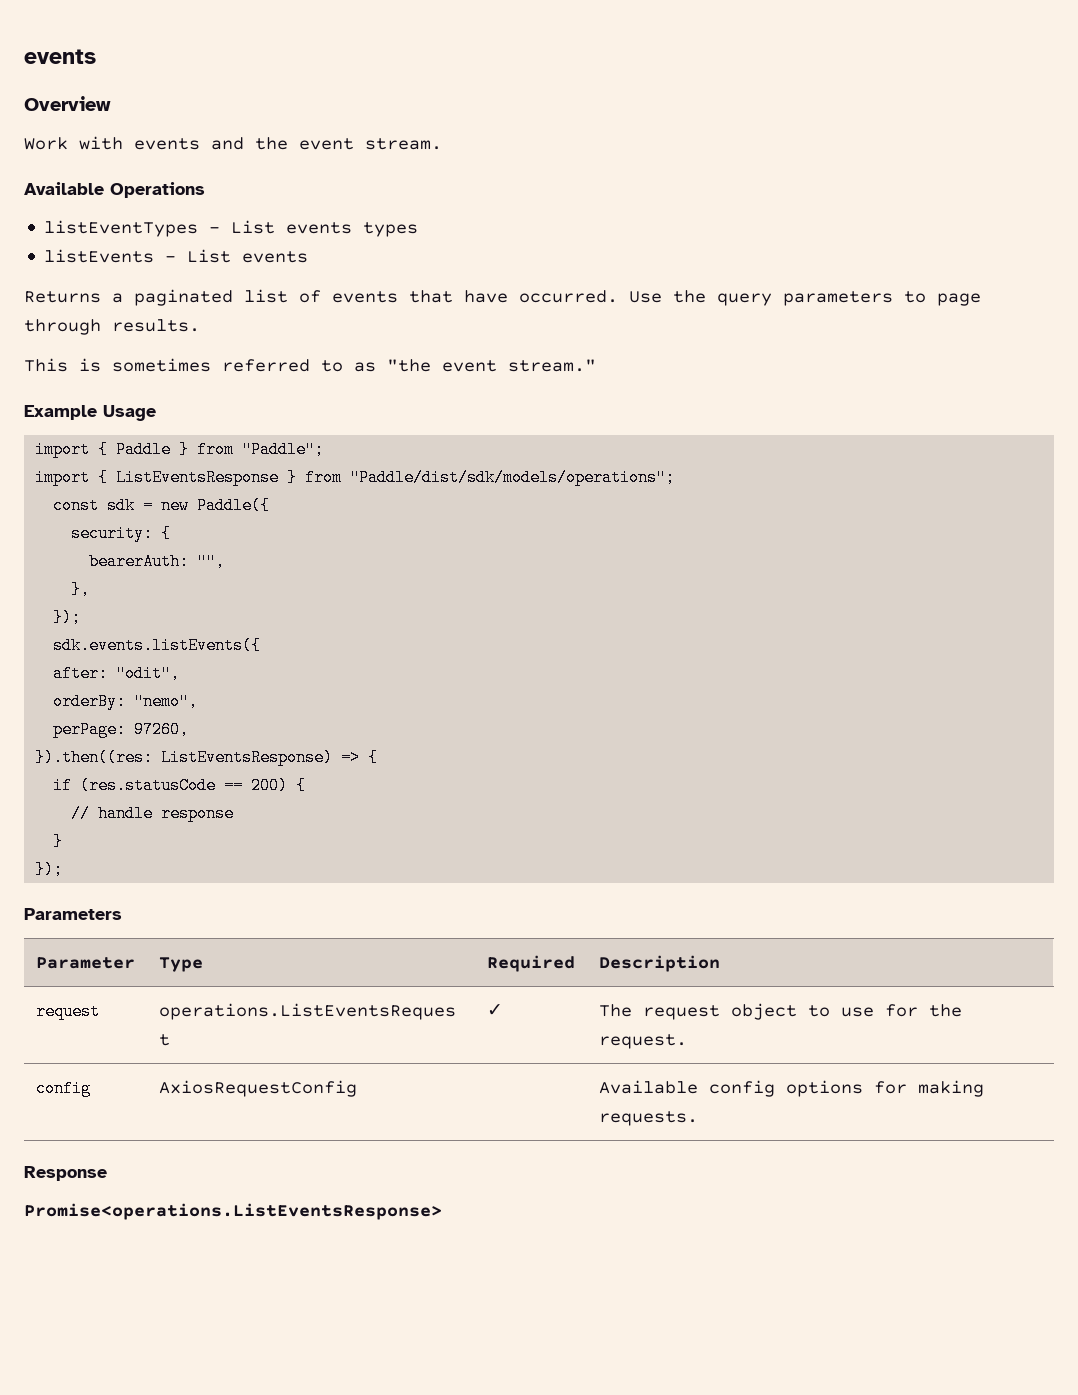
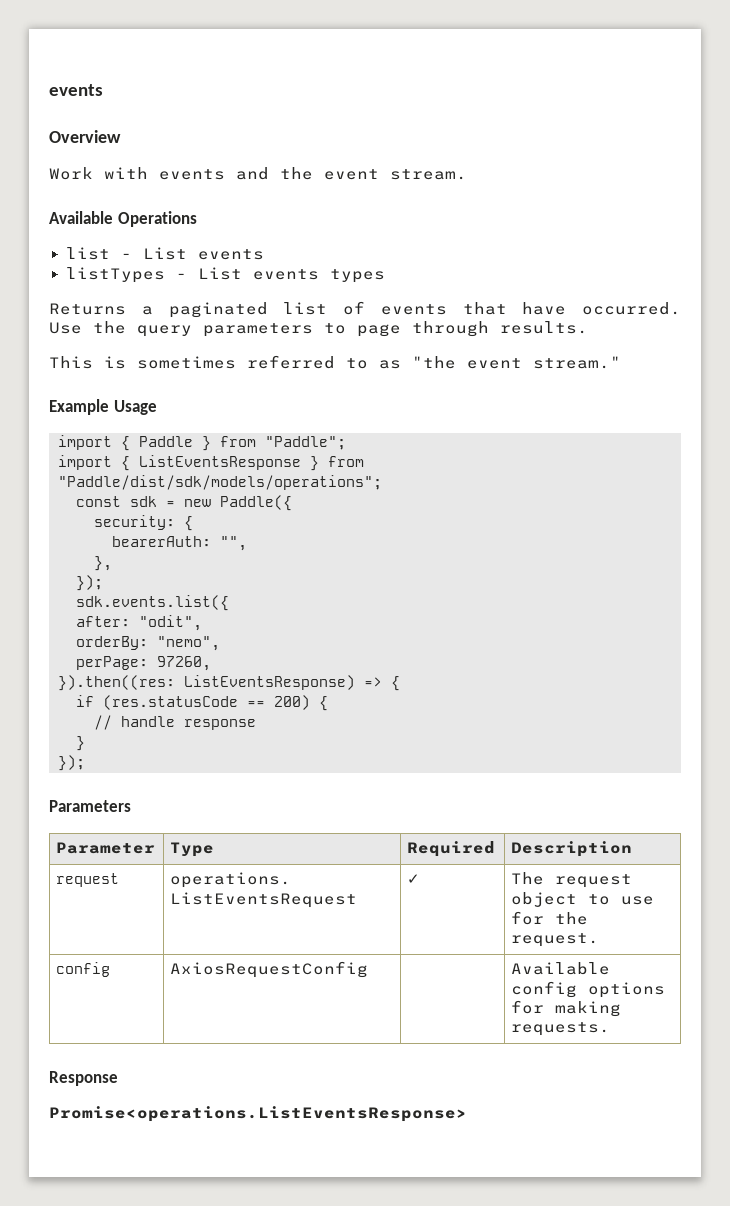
[44,220,199,237] listEventTypes -> [65,247,264,260] [65,267,165,283] list - List events // listTypes
[44,249,309,263] // listEvents - List events -> (385, 276) none
[53,637,262,654] sdk.events.listEvents({ -> [76,595,229,611] sdk.events.list({

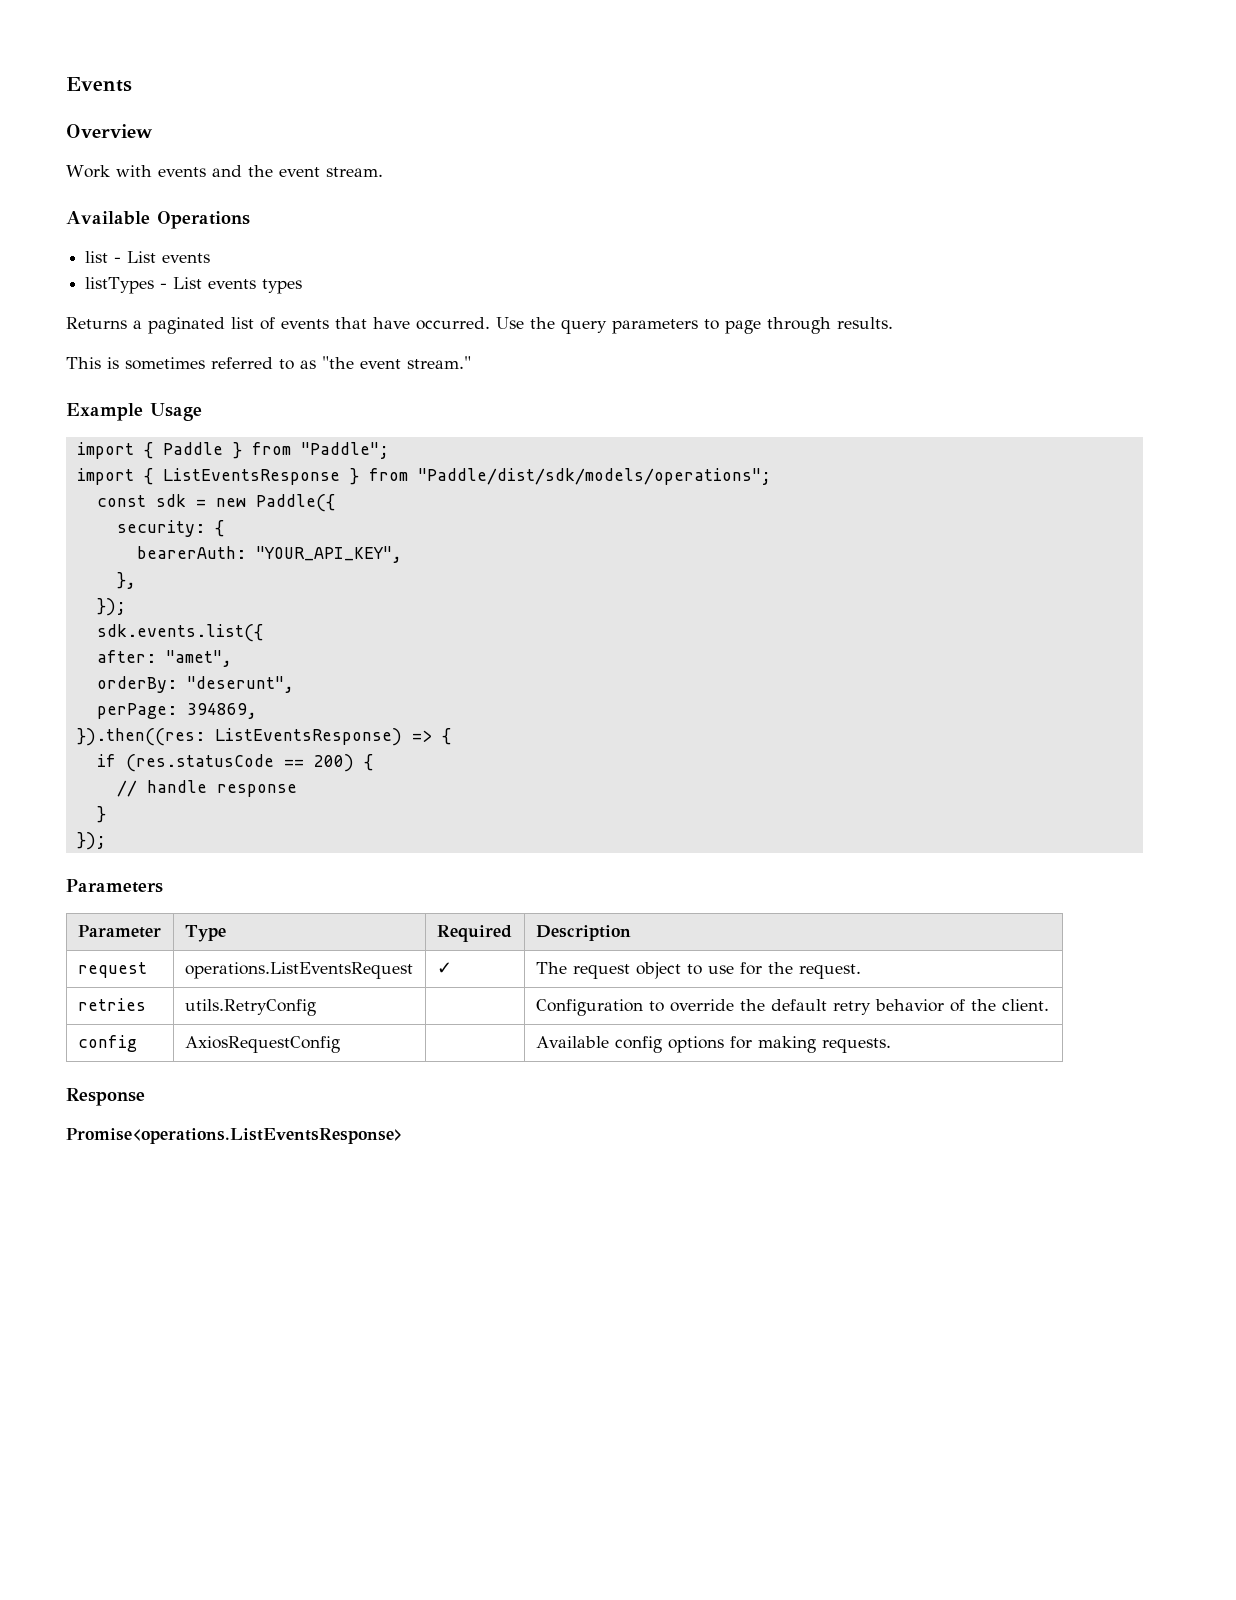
[49,84,103,96] events -> [66,77,132,92] Events
[220,536,247,551] "", -> [255,546,402,563] "YOUR_API_KEY",
[139,615,202,631] "odit", -> [165,650,232,667] "amet",
[157,636,220,651] "nemo", -> [186,676,294,693] "deserunt",
[157,656,211,671] 97260, -> [186,703,257,719] 394869,
(600, 940) none -> [77,998,146,1011] [184,999,316,1016] [535,999,1049,1016] // retries | utils.RetryConfig | | Configuration to override the default retry behavior of the client.

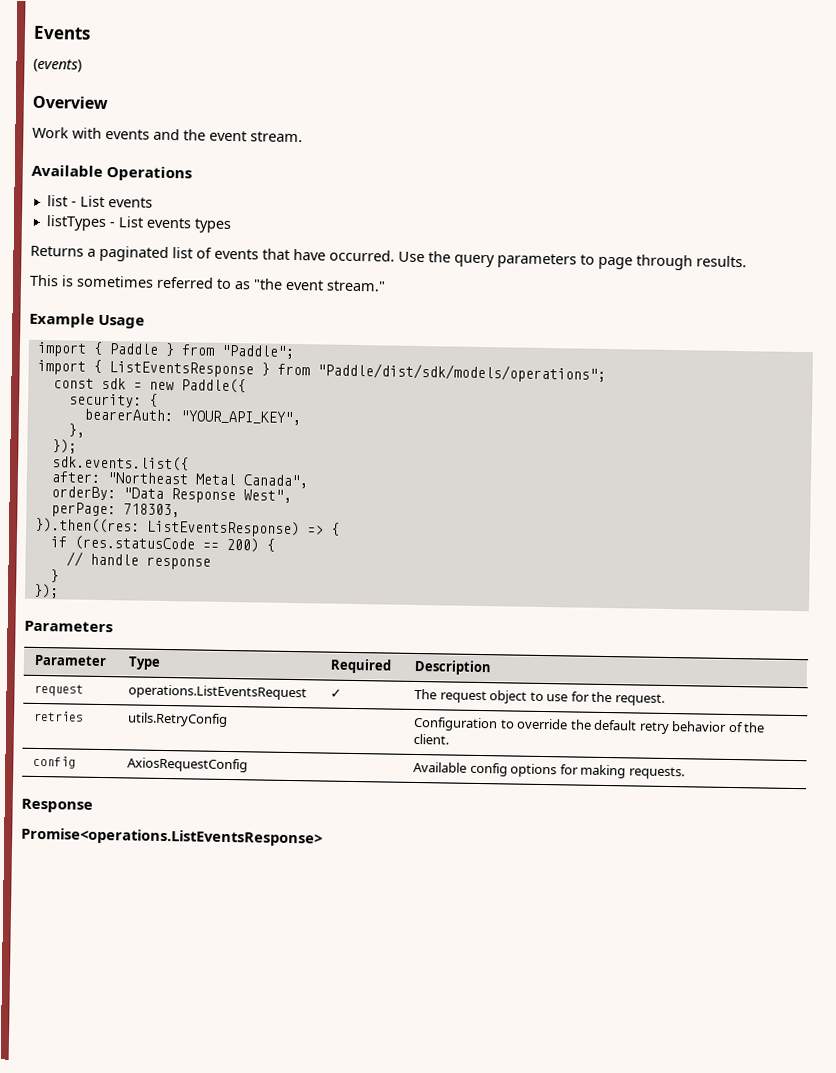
(132, 84) none -> [33,58,82,73] // (events)
[165,650,232,667] [96,676,294,693] "amet", // orderBy: "deserunt", -> [106,472,308,489] [50,486,292,504] "Northeast Metal Canada", // orderBy: "Data Response West",
[186,703,257,719] 394869, -> [122,503,180,518] 718303,

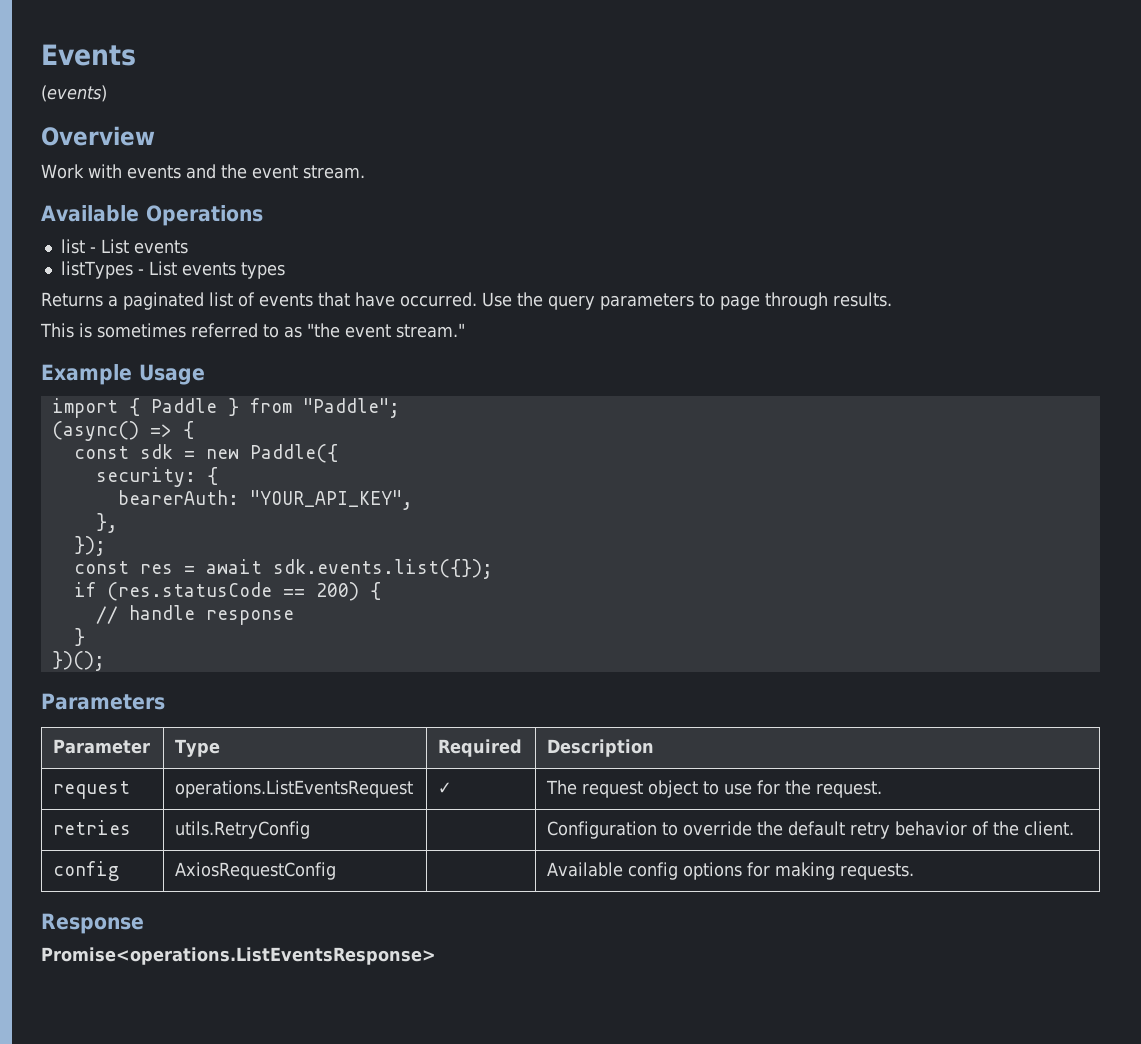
[36,359,606,383] import { ListEventsResponse } from "Paddle/dist/sdk/models/operations"; -> [51,421,194,441] (async() => {
[51,455,189,472] [50,471,308,489] [50,486,292,504] [50,502,180,518] [34,517,340,538] sdk.events.list({ // after: "Northeast Metal Canada", // orderBy: "Data Response West", // perPage: 718303, // }).then((res: ListEventsResponse) => { -> [73,559,493,579] const res = await sdk.events.list({});
[32,583,59,599] }); -> [51,651,105,671] })();

